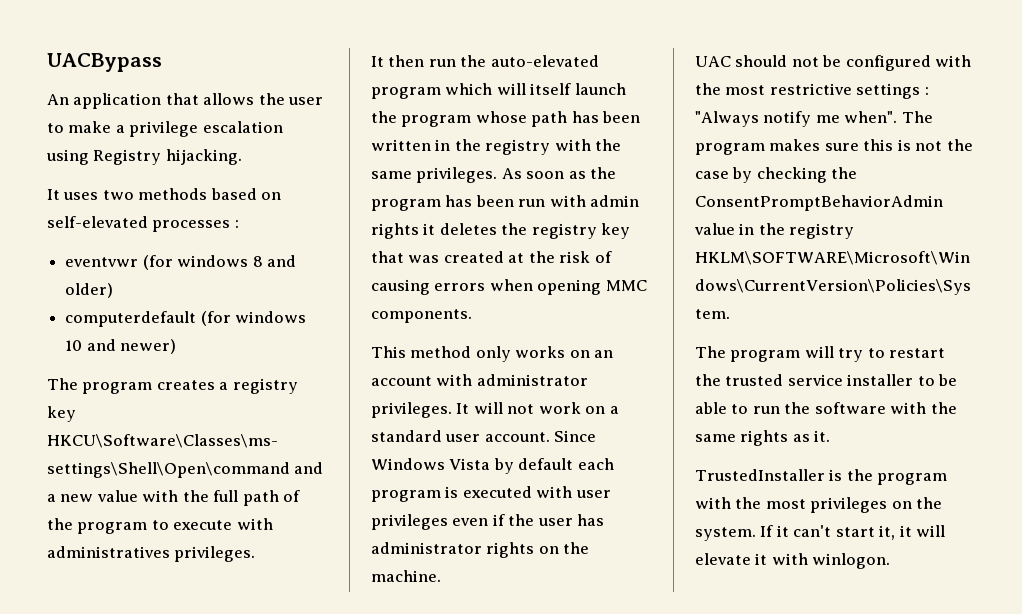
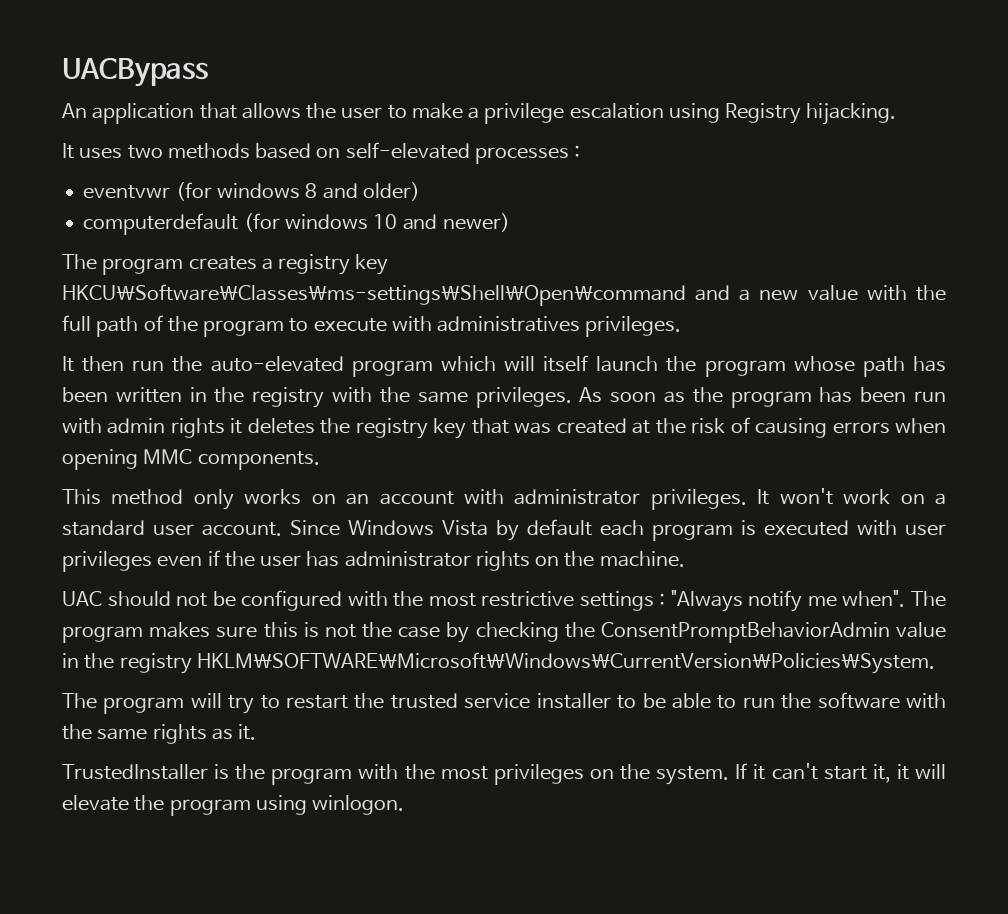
[473,402,535,414] will not -> [779,488,833,505] won't
[755,553,808,565] it with -> [134,795,307,816] the program using

